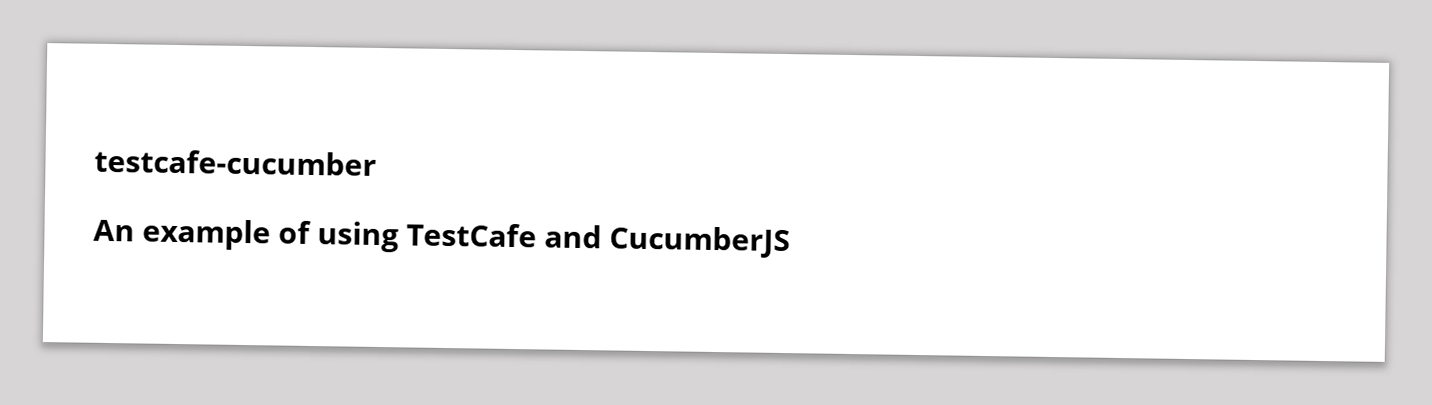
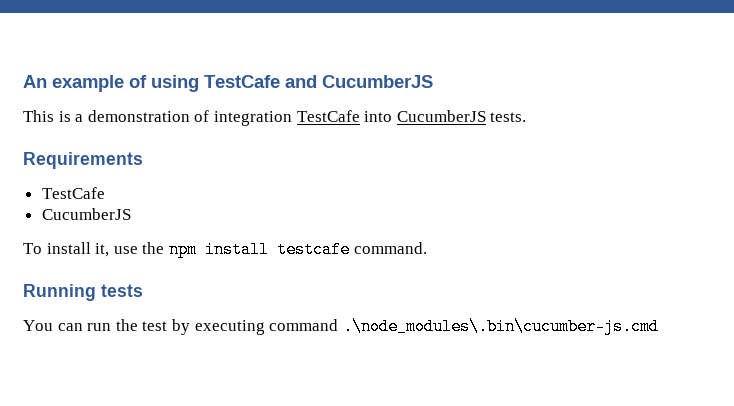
[94,148,377,176] testcafe-cucumber // -> (23, 81) none
(791, 242) none -> [23,110,527,126] [23,152,143,169] [41,187,105,199] [41,208,131,220] [23,241,427,258] [23,284,143,301] [23,318,659,335] // This is a demonstration of integration TestCafe into CucumberJS tests. // Requirements // TestCafe // CucumberJS // To install it, use the npm install testcafe command. // Running tests // You can run the test by executing command .\node_modules\.bin\cucumber-js.cmd

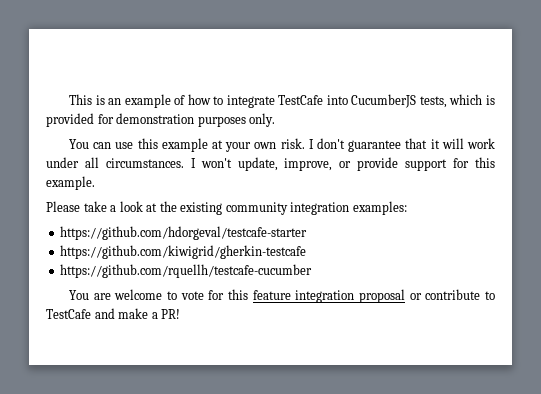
[23,75,433,92] [23,110,527,126] [23,152,143,169] [41,187,105,199] [41,208,131,220] [23,241,427,258] [23,284,143,301] [23,318,659,335] An example of using TestCafe and CucumberJS // This is a demonstration of integration TestCafe into CucumberJS tests. // Requirements // TestCafe // CucumberJS // To install it, use the npm install testcafe command. // Running tests // You can run the test by executing command .\node_modules\.bin\cucumber-js.cmd -> [69,94,495,108] [46,113,276,127] [69,138,496,152] [46,157,496,171] [46,176,95,190] [46,201,407,215] [60,226,308,240] [60,245,307,259] [60,264,313,278] [69,289,496,303] [46,308,181,319] This is an example of how to integrate TestCafe into CucumberJS tests, which is provided for demonstration purposes only. // You can use this example at your own risk. I don't guarantee that it will work under all circumstances. I won't update, improve, or provide support for this example. // Please take a look at the existing community integration examples: // https://github.com/hdorgeval/testcafe-starter // https://github.com/kiwigrid/gherkin-testcafe // https://github.com/rquellh/testcafe-cucumber // You are welcome to vote for this feature integration proposal or contribute to TestCafe and make a PR!

